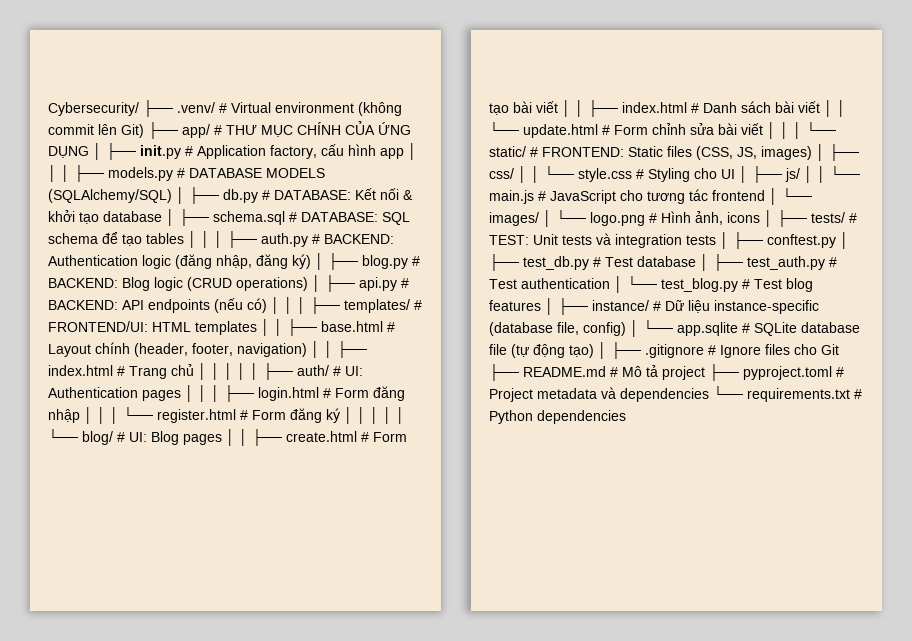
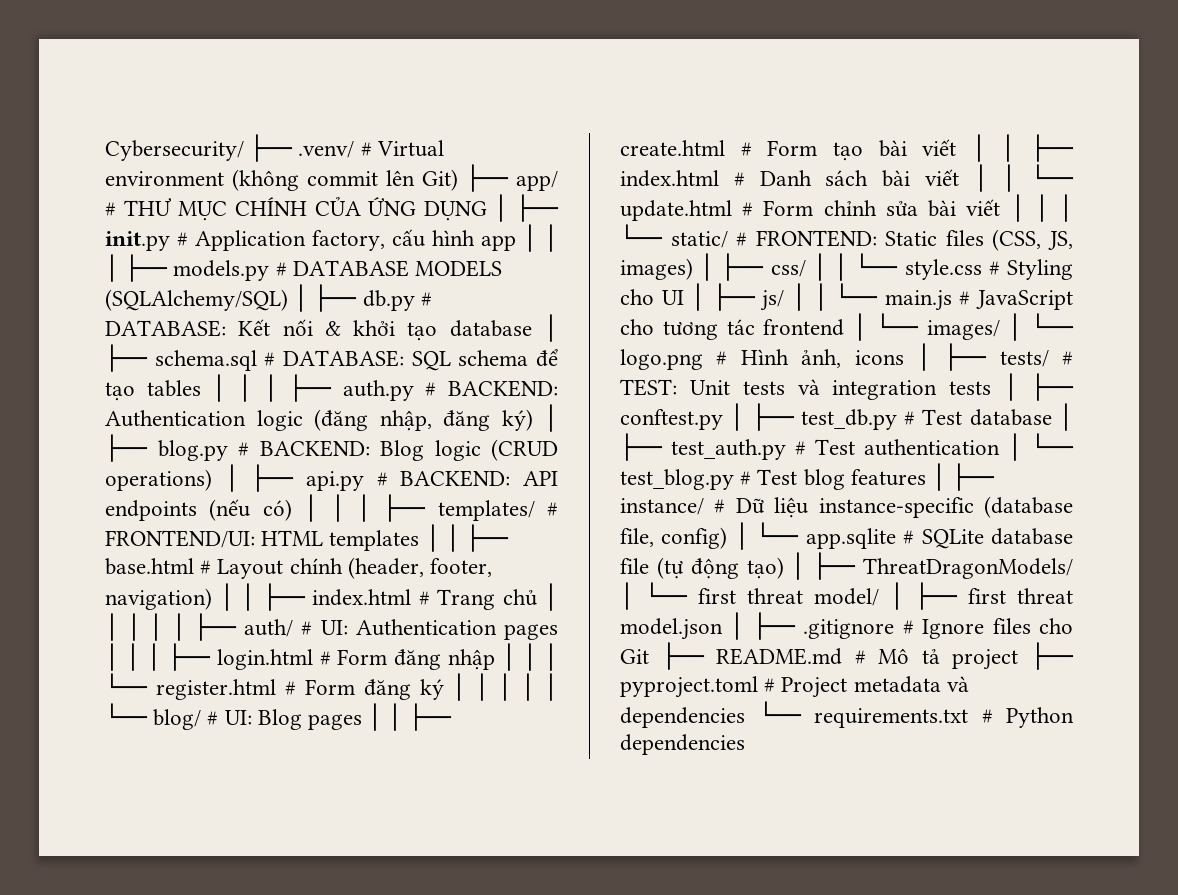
(641, 350) none -> [863,558,1073,579] [620,582,1073,610] [620,612,796,640] ThreatDragonModels/ │ └── first threat model/ │ ├── first threat model.json │ ├──

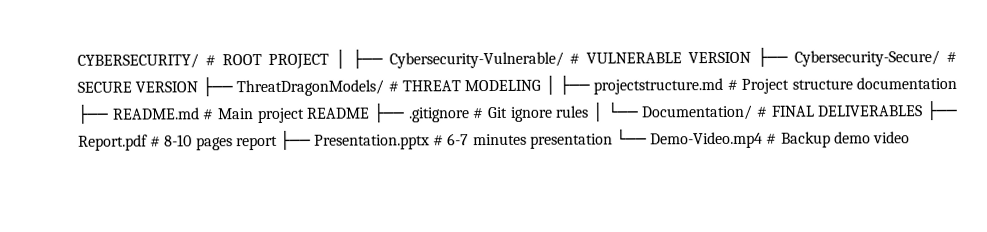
[105,134,444,162] [105,164,558,192] [105,194,559,222] [105,224,558,252] [105,254,503,282] [105,284,432,312] [105,314,558,342] [105,344,558,372] [105,374,558,402] [105,404,558,432] [105,434,558,462] [105,464,558,492] [105,494,558,522] [105,524,510,552] [105,557,493,579] [105,583,558,611] [105,613,558,641] [105,643,559,671] [105,673,558,701] [105,703,452,731] [620,134,1074,162] [620,164,1074,192] [620,194,1073,222] [620,224,1073,251] [620,253,1073,281] [620,283,1073,311] [620,313,1074,341] [620,343,1073,371] [620,373,1074,401] [620,403,1073,431] [620,433,1074,461] [620,463,996,491] [620,496,1073,518] [620,522,1073,550] [620,552,1073,580] [620,582,1073,610] [620,612,1073,640] [620,642,1074,670] [620,676,969,698] [620,701,1074,728] [620,734,745,755] Cybersecurity/ ├── .venv/ # Virtual environment (không commit lên Git) ├── app/ # THƯ MỤC CHÍNH CỦA ỨNG DỤNG │ ├── init.py # Application factory, cấu hình app │ │ │ ├── models.py # DATABASE MODELS (SQLAlchemy/SQL) │ ├── db.py # DATABASE: Kết nối & khởi tạo database │ ├── schema.sql # DATABASE: SQL schema để tạo tables │ │ │ ├── auth.py # BACKEND: Authentication logic (đăng nhập, đăng ký) │ ├── blog.py # BACKEND: Blog logic (CRUD operations) │ ├── api.py # BACKEND: API endpoints (nếu có) │ │ │ ├── templates/ # FRONTEND/UI: HTML templates │ │ ├── base.html # Layout chính (header, footer, navigation) │ │ ├── index.html # Trang chủ │ │ │ │ │ ├── auth/ # UI: Authentication pages │ │ │ ├── login.html # Form đăng nhập │ │ │ └── register.html # Form đăng ký │ │ │ │ │ └── blog/ # UI: Blog pages │ │ ├── create.html # Form tạo bài viết │ │ ├── index.html # Danh sách bài viết │ │ └── update.html # Form chỉnh sửa bài viết │ │ │ └── static/ # FRONTEND: Static files (CSS, JS, images) │ ├── css/ │ │ └── style.css # Styling cho UI │ ├── js/ │ │ └── main.js # JavaScript cho tương tác frontend │ └── images/ │ └── logo.png # Hình ảnh, icons │ ├── tests/ # TEST: Unit tests và integration tests │ ├── conftest.py │ ├── test_db.py # Test database │ ├── test_auth.py # Test authentication │ └── test_blog.py # Test blog features │ ├── instance/ # Dữ liệu instance-specific (database file, config) │ └── app.sqlite # SQLite database file (tự động tạo) │ ├── ThreatDragonModels/ │ └── first threat model/ │ ├── first threat model.json │ ├── .gitignore # Ignore files cho Git ├── README.md # Mô tả project ├── pyproject.toml # Project metadata và dependencies └── requirements.txt # Python dependencies -> [77,46,957,69] [77,74,957,97] [77,99,958,124] [78,128,910,151] CYBERSECURITY/ # ROOT PROJECT │ ├── Cybersecurity-Vulnerable/ # VULNERABLE VERSION ├── Cybersecurity-Secure/ # SECURE VERSION ├── ThreatDragonModels/ # THREAT MODELING │ ├── projectstructure.md # Project structure documentation ├── README.md # Main project README ├── .gitignore # Git ignore rules │ └── Documentation/ # FINAL DELIVERABLES ├── Report.pdf # 8-10 pages report ├── Presentation.pptx # 6-7 minutes presentation └── Demo-Video.mp4 # Backup demo video

